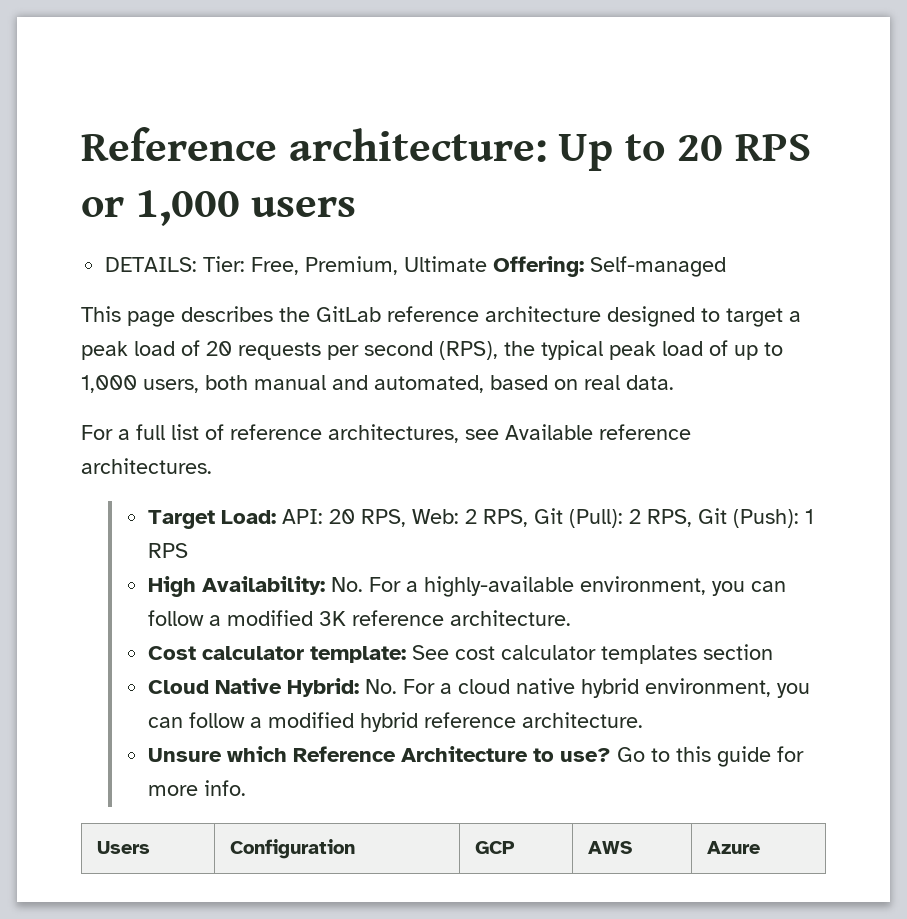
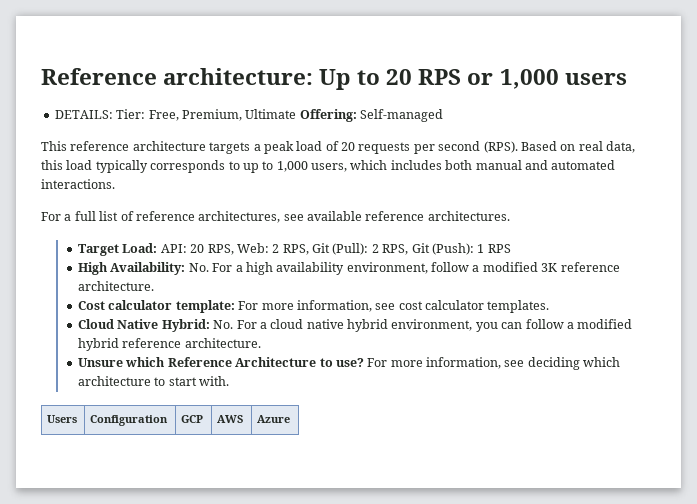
[127,306,783,327] page describes the GitLab reference architecture designed to target -> [70,141,251,154] reference architecture targets
[439,340,728,360] (RPS), the typical peak load of -> [483,141,635,153] [41,160,240,173] (RPS). Based on real data, this load typically corresponds to
(199, 386) none -> [350,160,442,170] which includes
[374,375,674,393] automated, based on real data. -> [551,160,616,170] [41,179,115,189] automated interactions.
[505,424,593,440] Available -> [307,211,362,221] available
[424,576,787,597] highly-available environment, you can -> [245,262,428,275] high availability environment,
[412,644,774,664] See cost calculator templates section -> [238,300,550,313] For more information, see cost calculator templates.
[617,746,805,767] [148,780,247,796] Go to this guide for more info. -> [367,357,621,370] [78,376,230,386] For more information, see deciding which architecture to start with.

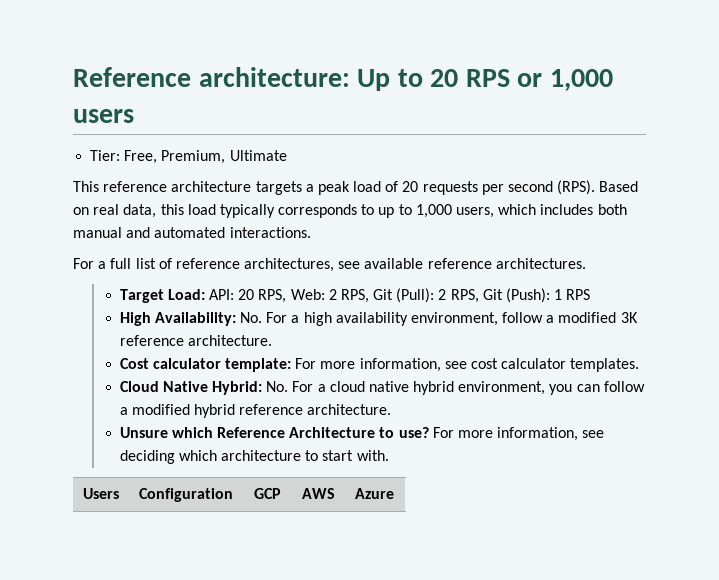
[54,110,113,119] DETAILS: -> (134, 116) none
[299,109,443,122] Offering: Self-managed -> (287, 155) none

